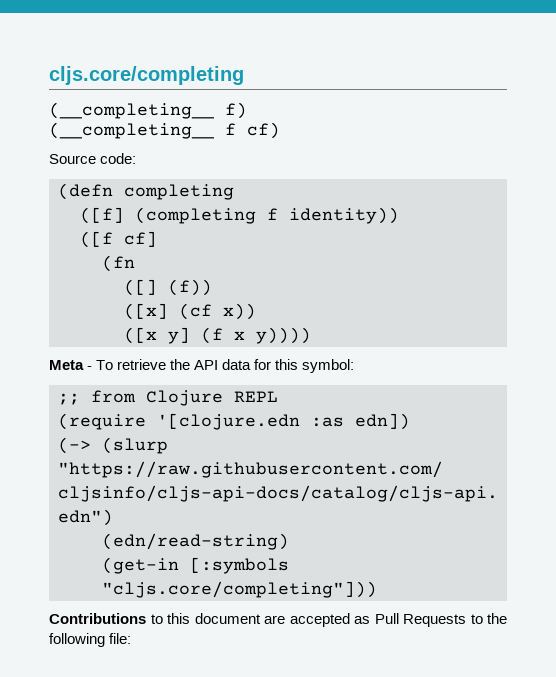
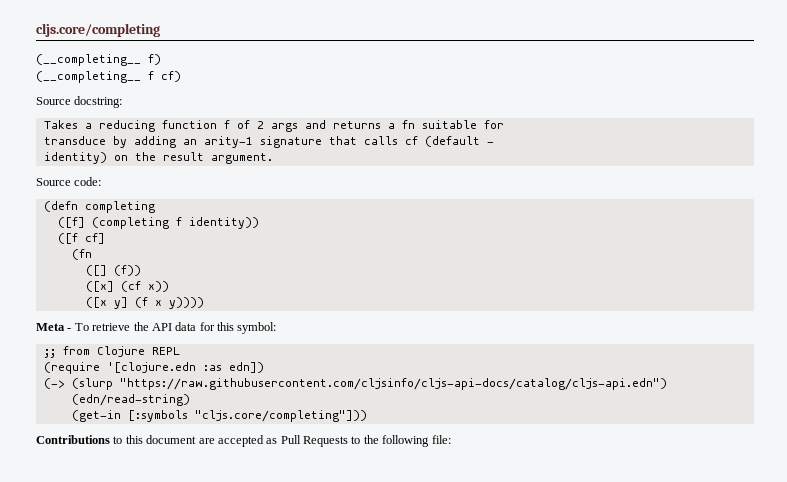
(280, 130) none -> [36,96,123,108] [43,120,504,132] [43,136,494,148] [43,152,273,164] // Source docstring: // Takes a reducing function f of 2 args and returns a fn suitable for // transduce by adding an arity-1 signature that calls cf (default - // identity) on the result argument.

